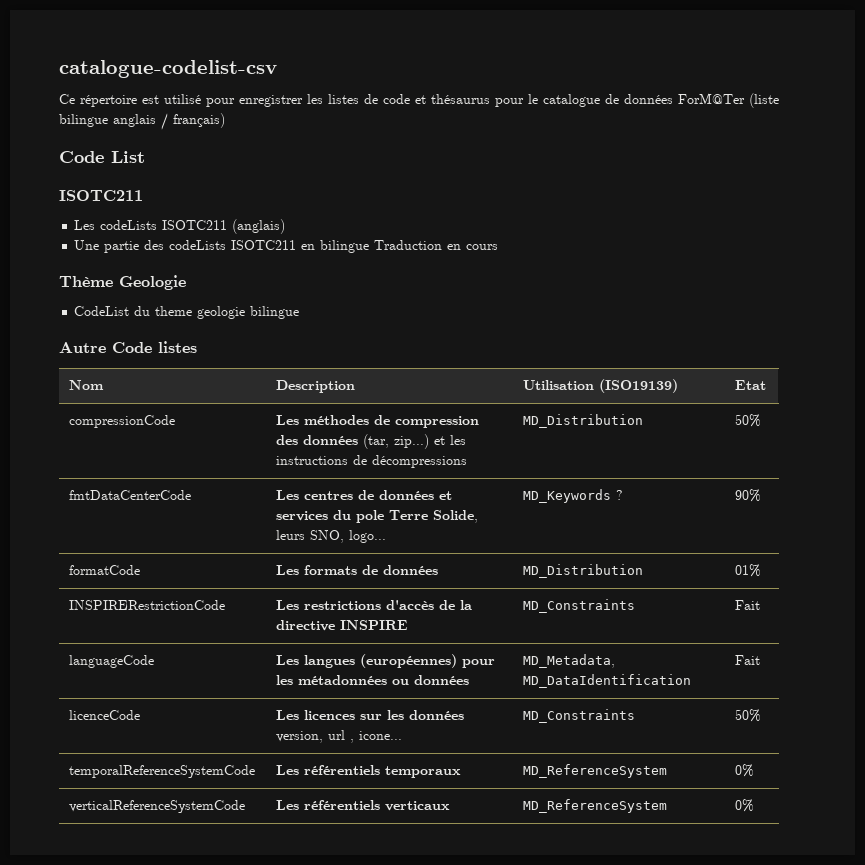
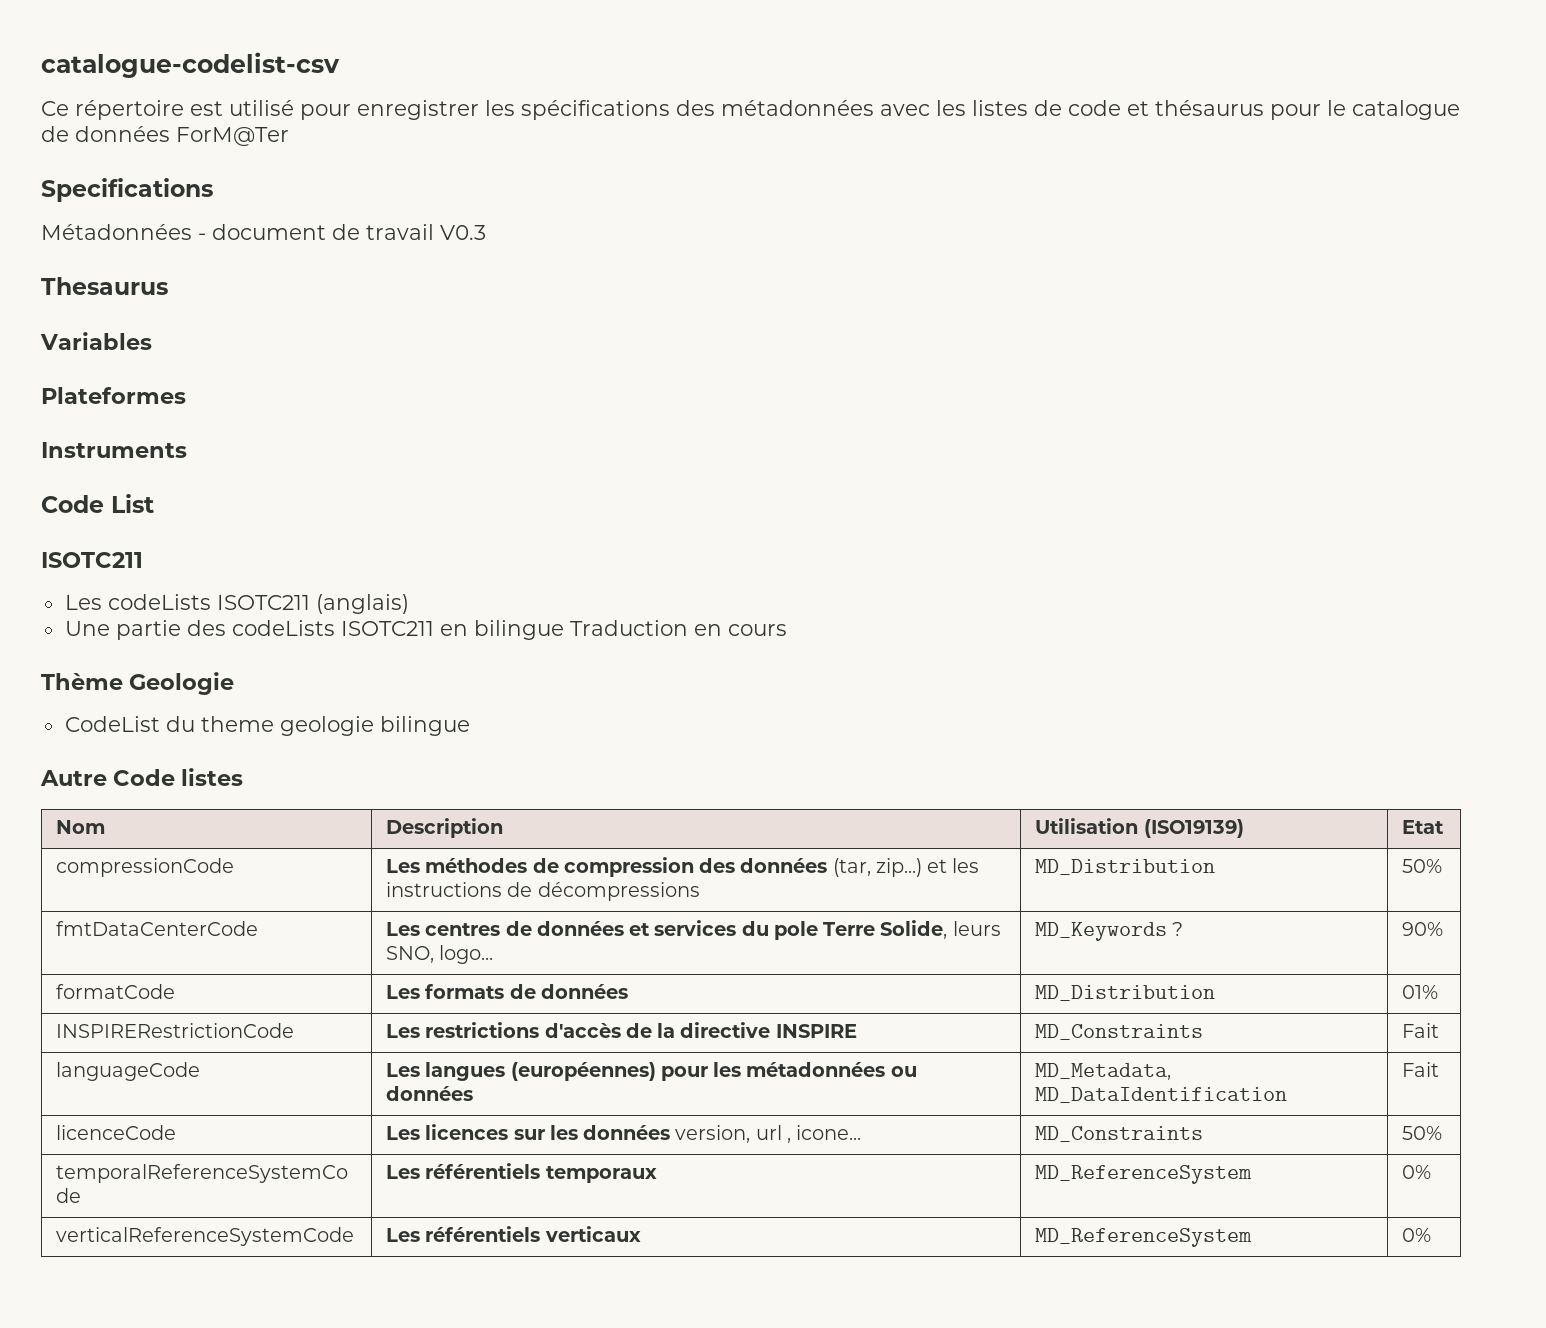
(323, 99) none -> [521,100,966,120] spécifications des métadonnées avec les
[749,93,779,108] [59,113,225,130] (liste bilingue anglais / français) -> [41,178,213,202] [41,224,486,240] [41,277,168,295] [40,332,152,350] [41,387,186,404] [41,442,187,458] // Specifications // Métadonnées - document de travail V0.3 // Thesaurus // Variables // Plateformes // Instruments

